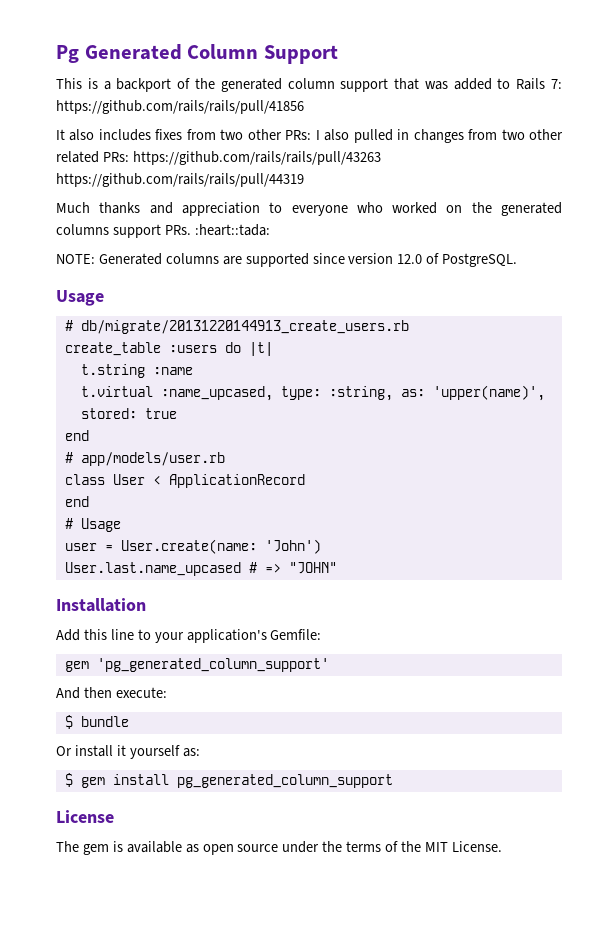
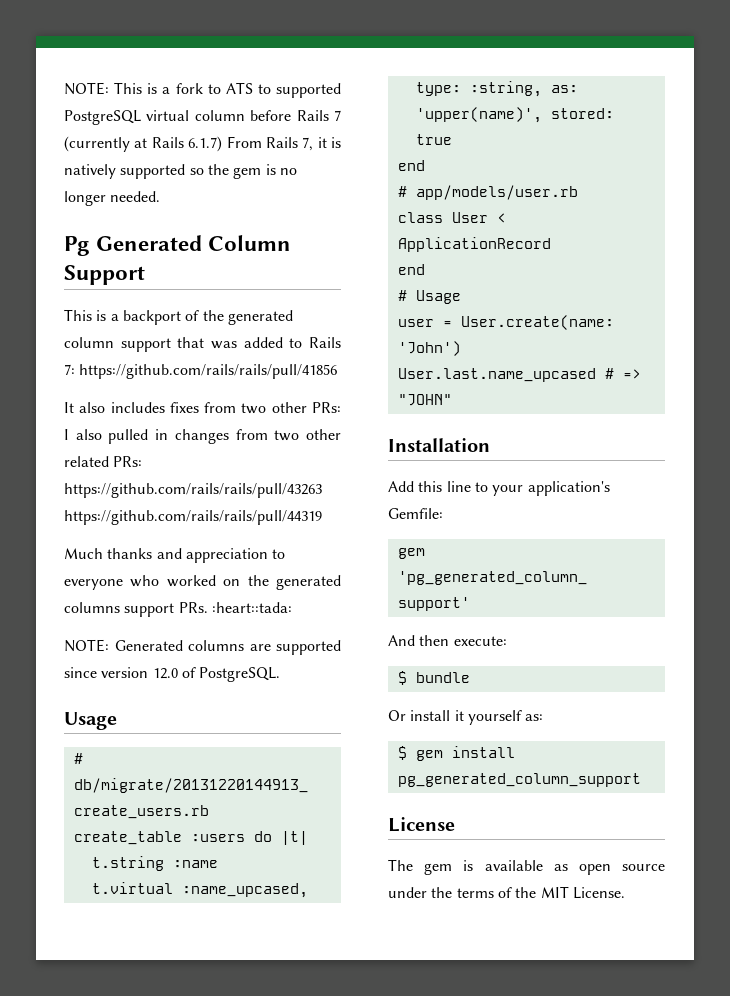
(56, 54) none -> [64,82,341,98] [64,110,341,125] [64,136,341,152] [64,164,297,179] [64,191,161,206] NOTE: This is a fork to ATS to supported PostgreSQL virtual column before Rails 7 (currently at Rails 6.1.7) From Rails 7, it is natively supported so the gem is no longer needed. //

